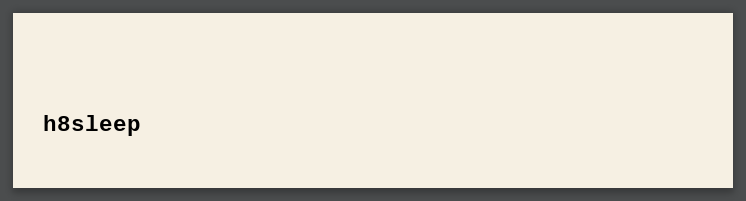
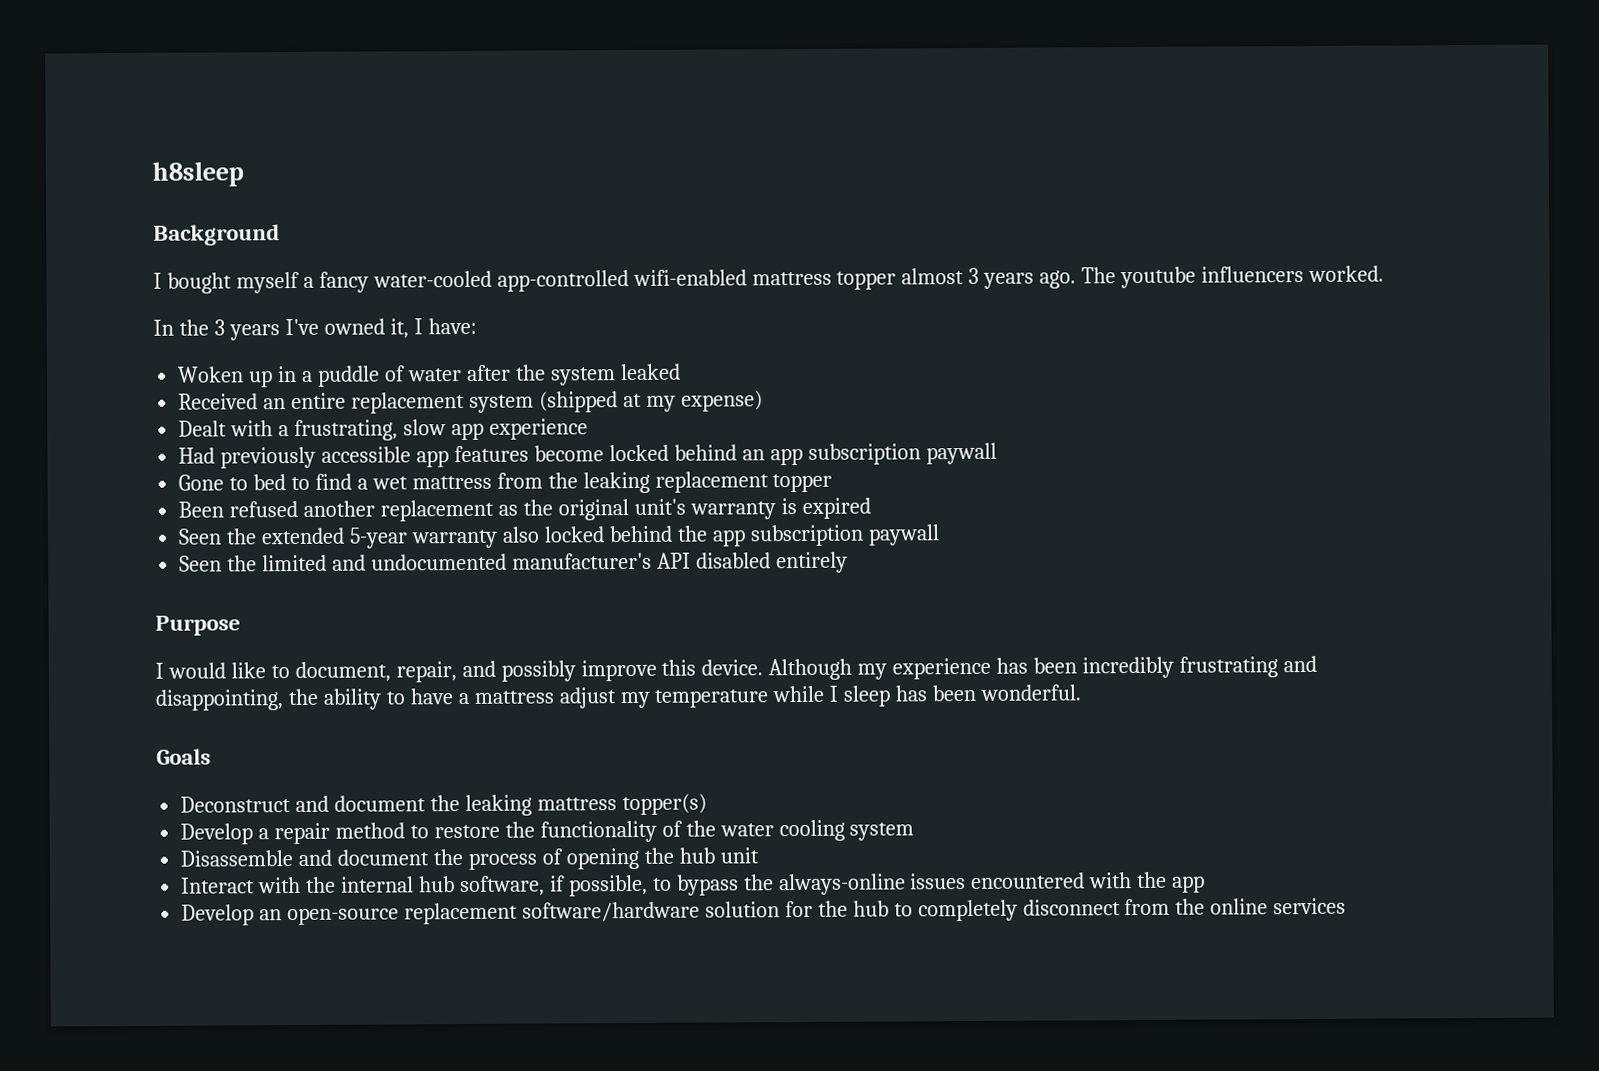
(141, 125) none -> [153,224,280,246] [153,265,1384,294] [153,317,477,341] [177,363,681,388] [178,390,763,414] [178,418,588,441] [178,442,997,469] [178,471,833,494] [178,497,871,522] [178,524,940,549] [179,551,848,574] [155,615,241,636] [155,655,1317,683] [155,684,1082,711] [156,748,211,765] [180,793,707,816] [180,819,915,845] [180,847,759,870] [181,871,1206,897] [181,897,1347,926] // Background // I bought myself a fancy water-cooled app-controlled wifi-enabled mattress topper almost 3 years ago. The youtube influencers worked. // In the 3 years I've owned it, I have: // Woken up in a puddle of water after the system leaked // Received an entire replacement system (shipped at my expense) // Dealt with a frustrating, slow app experience // Had previously accessible app features become locked behind an app subscription paywall // Gone to bed to find a wet mattress from the leaking replacement topper // Been refused another replacement as the original unit's warranty is expired // Seen the extended 5-year warranty also locked behind the app subscription paywall // Seen the limited and undocumented manufacturer's API disabled entirely // Purpose // I would like to document, repair, and possibly improve this device. Although my experience has been incredibly frustrating and disappointing, the ability to have a mattress adjust my temperature while I sleep has been wonderful. // Goals // Deconstruct and document the leaking mattress topper(s) // Develop a repair method to restore the functionality of the water cooling system // Disassemble and document the process of opening the hub unit // Interact with the internal hub software, if possible, to bypass the always-online issues encountered with the app // Develop an open-source replacement software/hardware solution for the hub to completely disconnect from the online services

